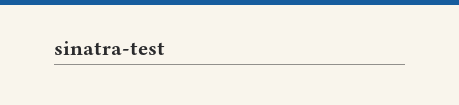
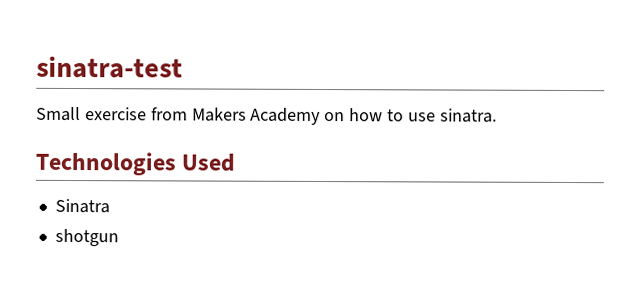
(165, 48) none -> [36,106,497,126] [35,151,236,176] [54,198,110,214] [54,228,119,247] // Small exercise from Makers Academy on how to use sinatra. // Technologies Used // Sinatra // shotgun

